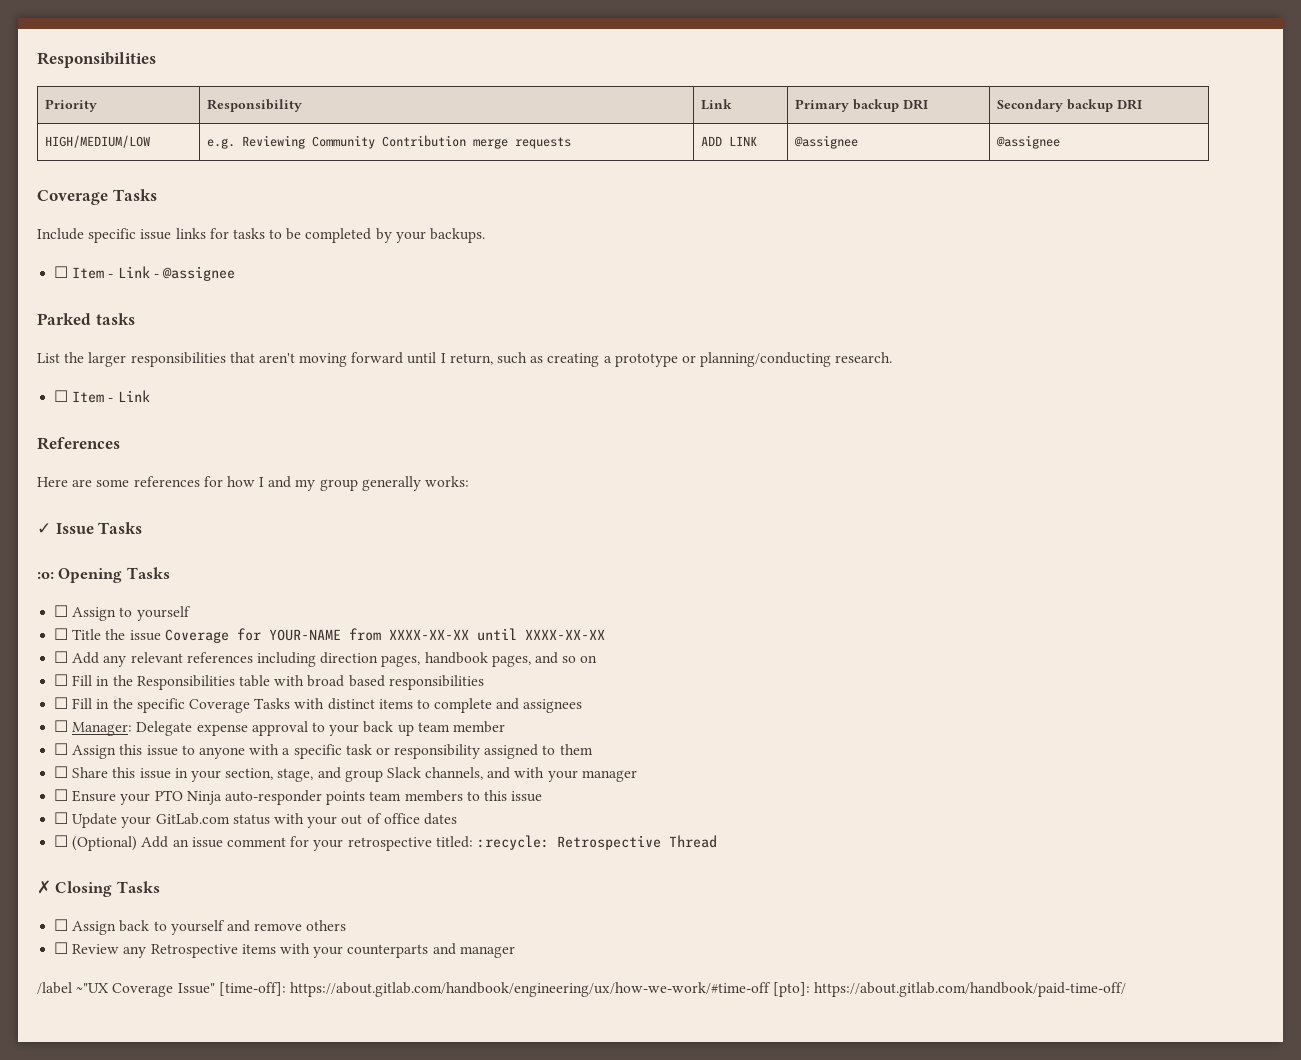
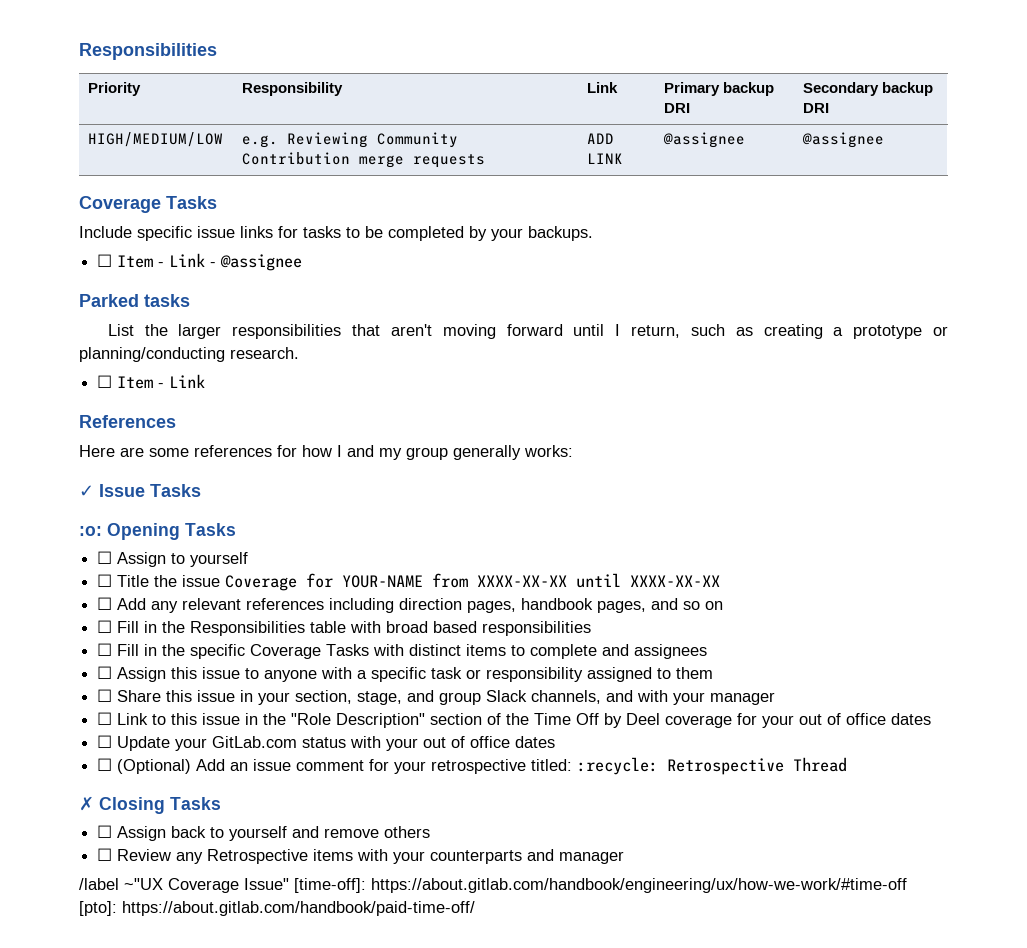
[54,720,505,736] // ☐ Manager: Delegate expense approval to your back up team member -> (708, 651) none
[72,790,543,805] Ensure your PTO Ninja auto-responder points team members to this issue -> [117,713,932,728] Link to this issue in the "Role Description" section of the Time Off by Deel coverage for your out of office dates

